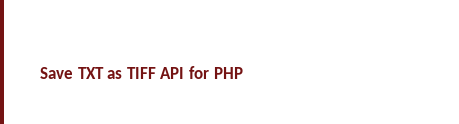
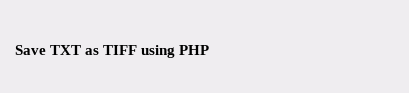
[160,66,209,79] API for -> [141,45,176,58] using

